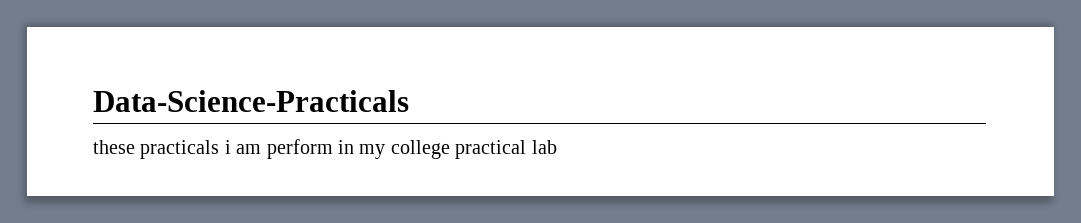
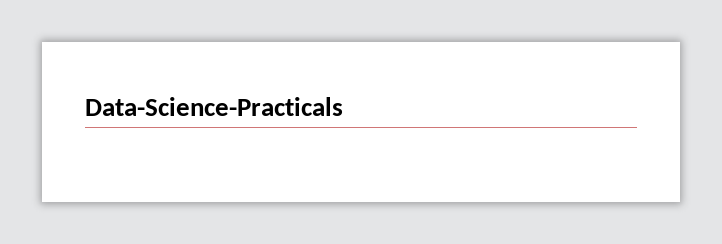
[93,139,557,159] // these practicals i am perform in my college practical lab -> (343, 106) none

